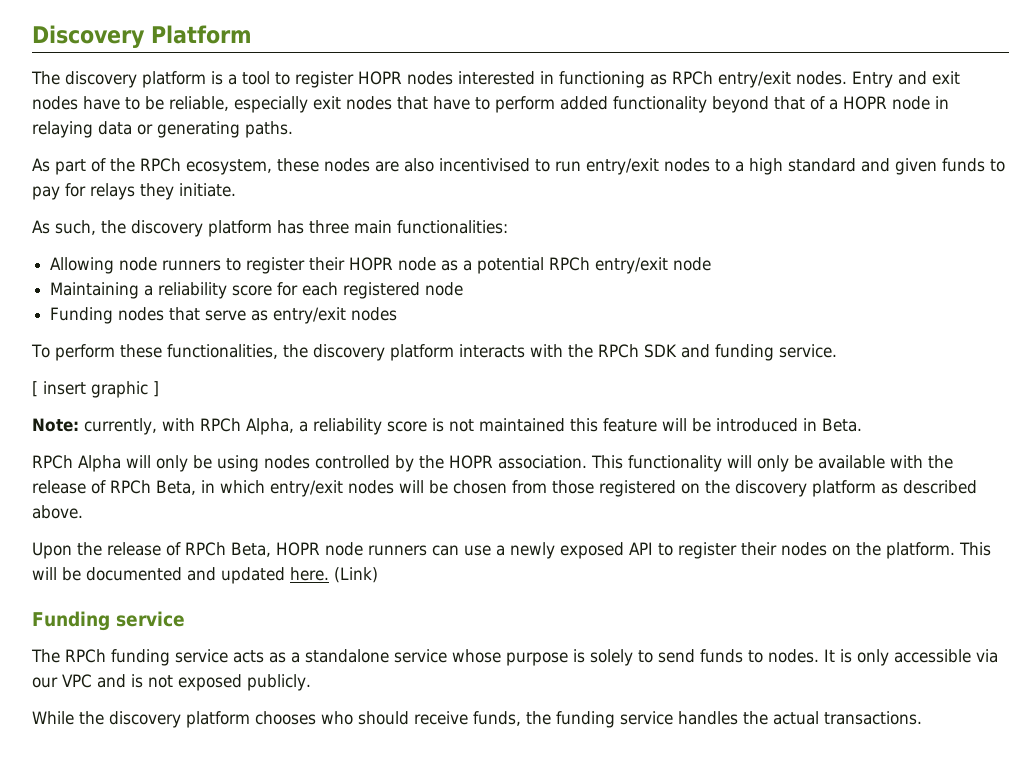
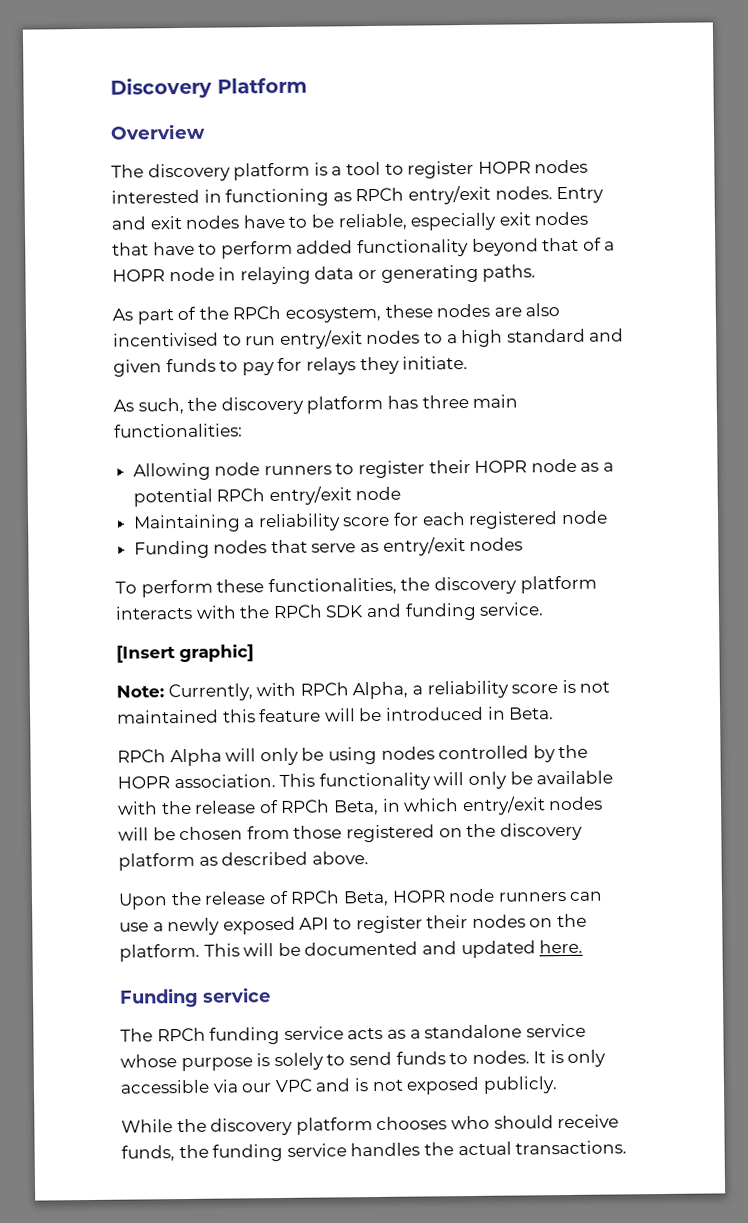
(252, 34) none -> [110,123,206,140] // Overview
[32,381,159,398] [ insert graphic ] -> [116,644,254,663] [Insert graphic]
[84,418,157,435] currently, -> [167,683,253,702] Currently,
[334,567,378,583] (Link) -> (584, 946) none

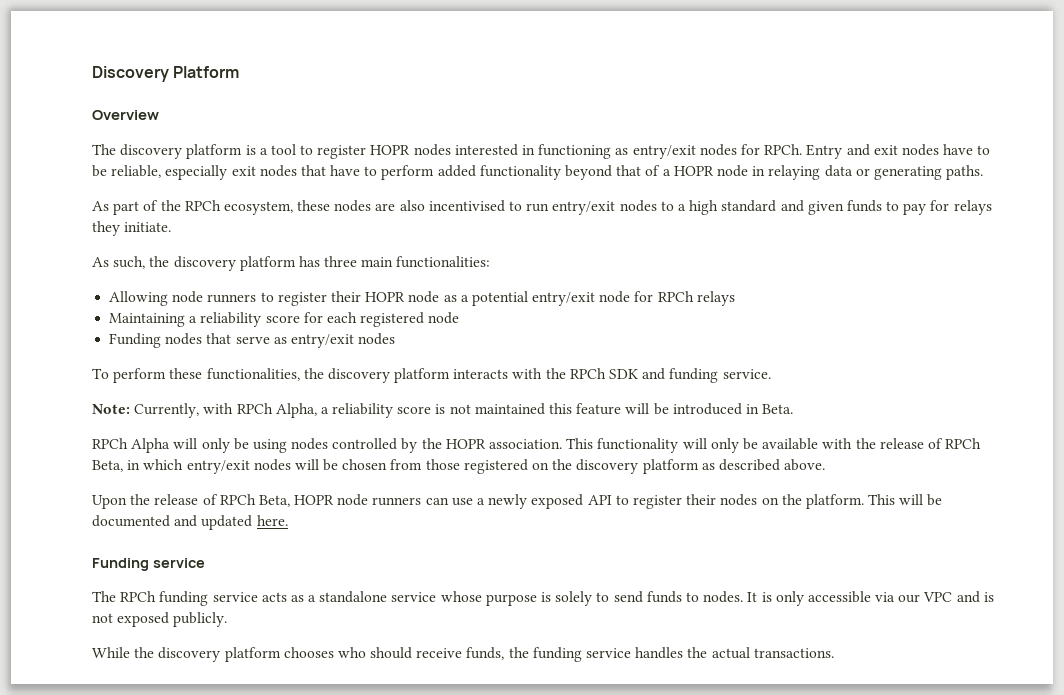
[355,185,553,205] RPCh entry/exit nodes. -> [632,144,803,159] entry/exit nodes for RPCh.
[216,488,266,502] RPCh -> (528, 298) none
(402, 493) none -> [634,291,735,306] for RPCh relays
[116,644,254,663] // [Insert graphic] -> (771, 374) none

